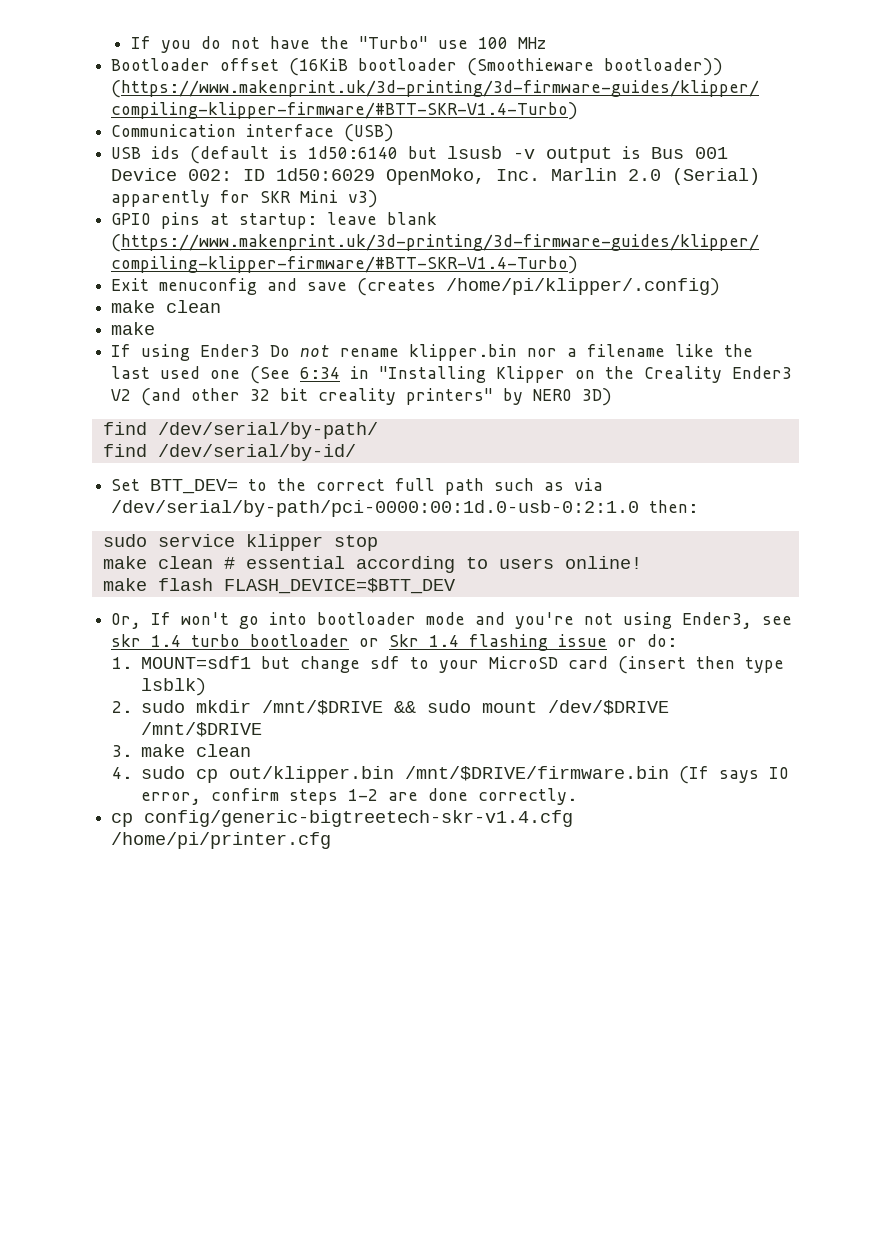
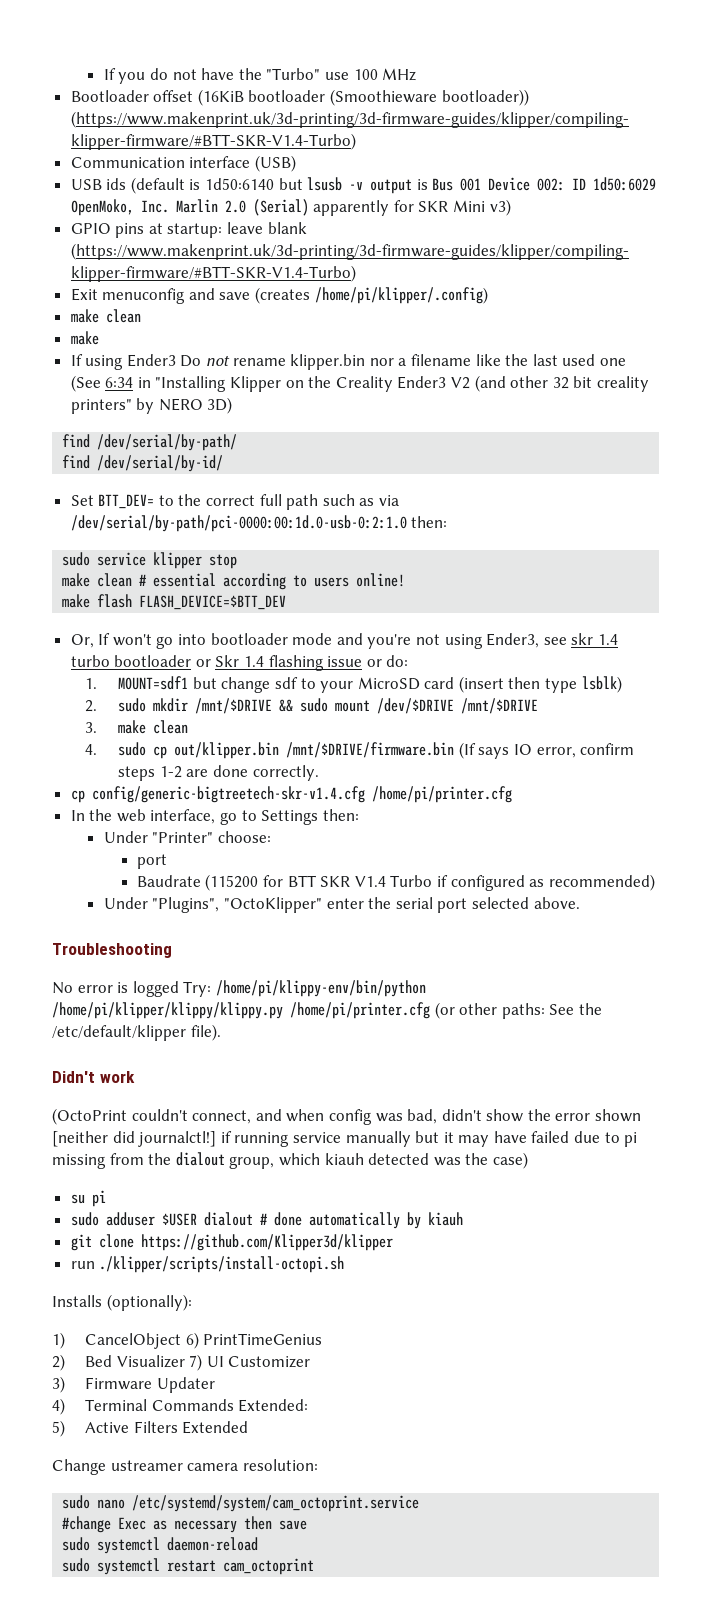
(332, 840) none -> [70,809,359,825] [103,831,271,843] [136,854,167,869] [136,874,655,891] [103,897,580,913] [52,943,172,958] [52,980,426,997] [52,1002,602,1019] [52,1024,221,1041] [52,1071,135,1083] [52,1108,642,1125] [52,1131,638,1147] [52,1152,528,1169] [70,1190,106,1207] [70,1212,463,1229] [70,1234,393,1251] [70,1256,345,1273] [52,1294,192,1311] [52,1332,323,1349] [52,1354,311,1371] [52,1376,215,1393] [52,1398,309,1415] [52,1420,249,1437] [52,1459,318,1475] [62,1495,420,1512] [62,1516,308,1533] [62,1537,259,1554] [62,1558,315,1575] // In the web interface, go to Settings then: // Under "Printer" choose: // port // Baudrate (115200 for BTT SKR V1.4 Turbo if configured as recommended) // Under "Plugins", "OctoKlipper" enter the serial port selected above. // Troubleshooting // No error is logged Try: /home/pi/klippy-env/bin/python /home/pi/klipper/klippy/klippy.py /home/pi/printer.cfg (or other paths: See the /etc/default/klipper file). // Didn't work // (OctoPrint couldn't connect, and when config was bad, didn't show the error shown [neither did journalctl!] if running service manually but it may have failed due to pi missing from the dialout group, which kiauh detected was the case) // su pi // sudo adduser $USER dialout # done automatically by kiauh // git clone https://github.com/Klipper3d/klipper // run ./klipper/scripts/install-octopi.sh // Installs (optionally): // 1) CancelObject 6) PrintTimeGenius // 2) Bed Visualizer 7) UI Customizer // 3) Firmware Updater // 4) Terminal Commands Extended: // 5) Active Filters Extended // Change ustreamer camera resolution: // sudo nano /etc/systemd/system/cam_octoprint.service // #change Exec as necessary then save // sudo systemctl daemon-reload // sudo systemctl restart cam_octoprint

